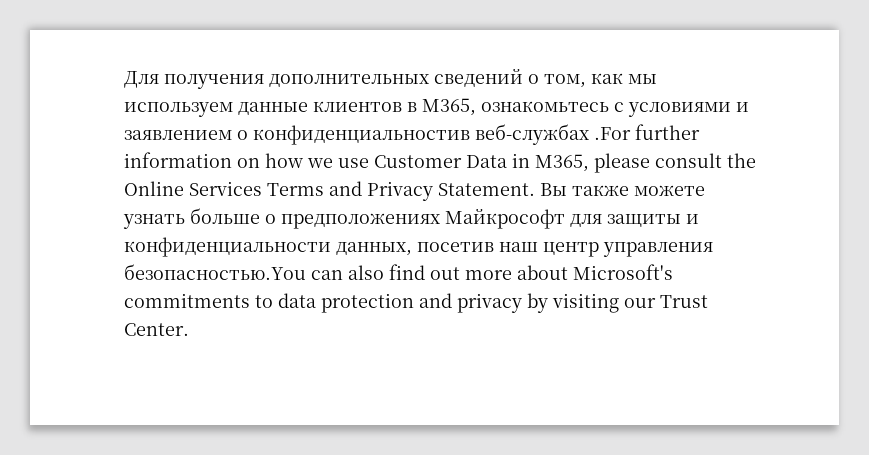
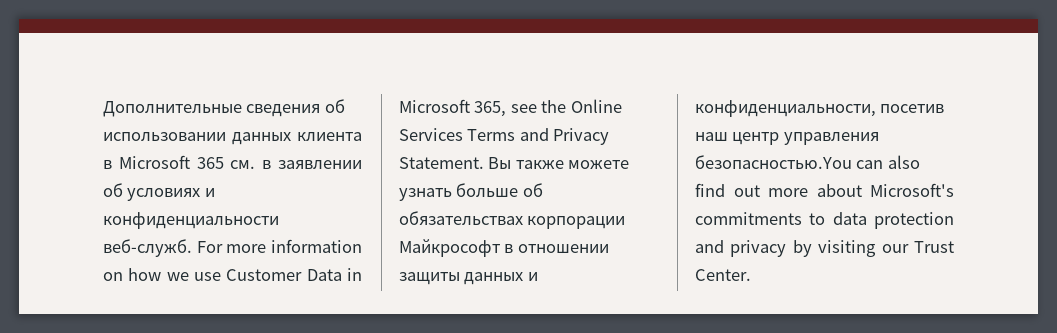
[124,69,657,89] [124,98,749,117] [124,124,700,145] Для получения дополнительных сведений о том, как мы используем данные клиентов в M365, ознакомьтесь с условиями и заявлением о конфиденциальностив веб-службах .For further -> [103,99,345,117] [103,132,362,145] [103,155,362,169] [103,183,215,201] [103,212,279,229] [103,239,267,257] Дополнительные сведения об использовании данных клиента в Microsoft 365 см. в заявлении об условиях и конфиденциальности веб-служб. For more
[535,153,722,173] M365, please consult -> [399,99,537,117] Microsoft 365, see
[265,209,699,229] [124,237,412,257] о предположениях Майкрософт для защиты и конфиденциальности данных, -> [522,183,543,197] [399,211,626,229] [399,239,609,257] [399,272,538,285] [695,100,876,117] об обязательствах корпорации Майкрософт в отношении защиты данных и конфиденциальности,

